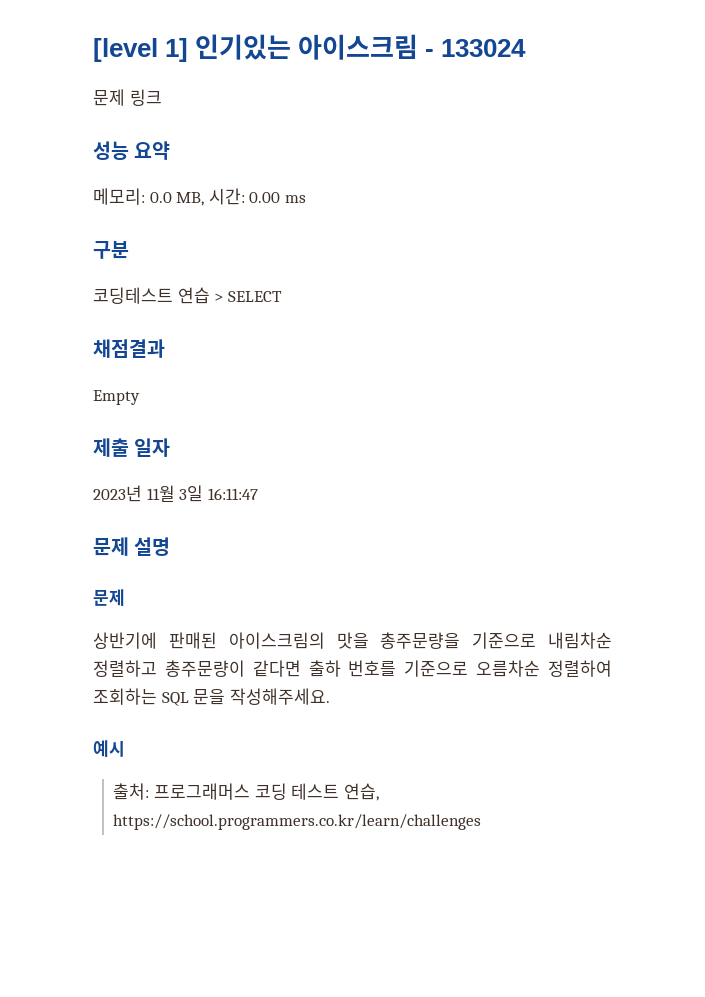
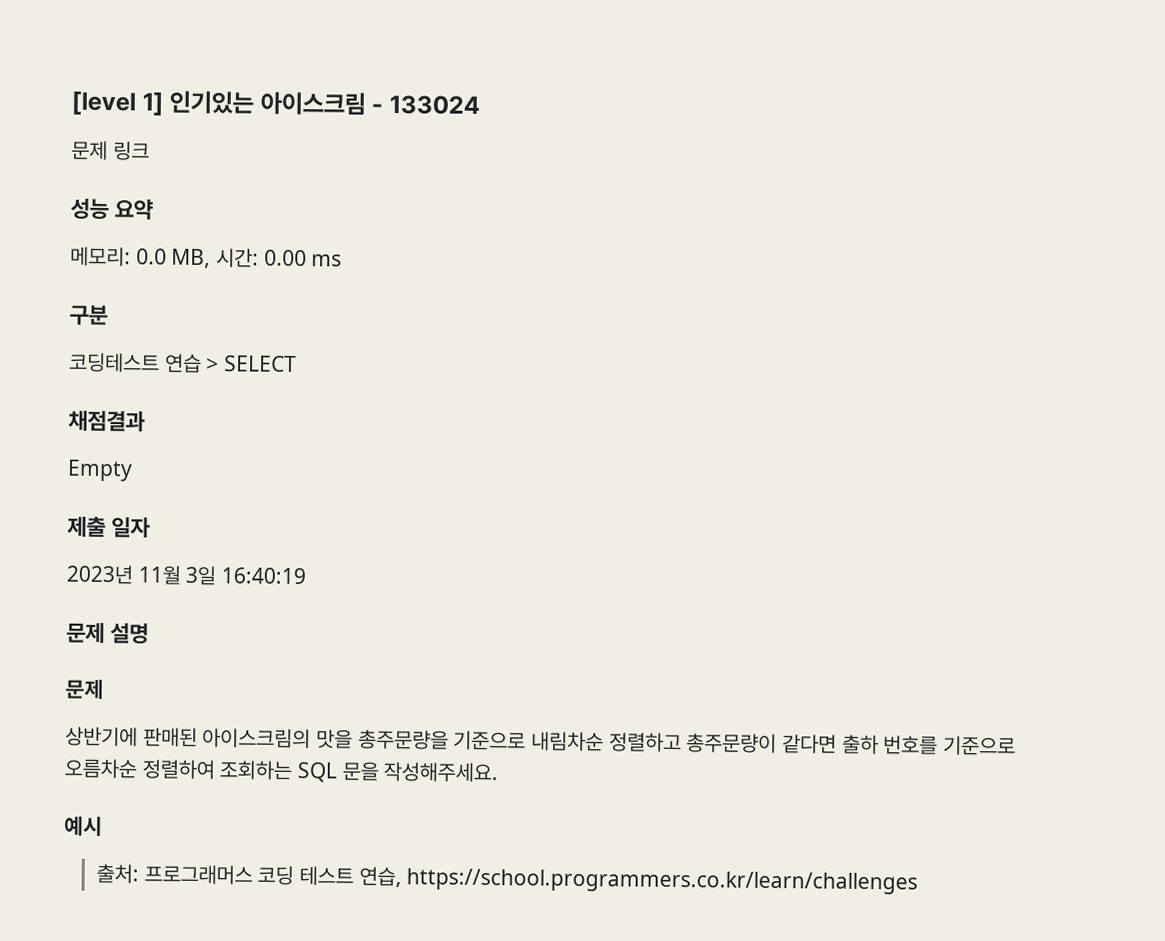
[207,488,258,500] 16:11:47 -> [221,567,307,585] 16:40:19

